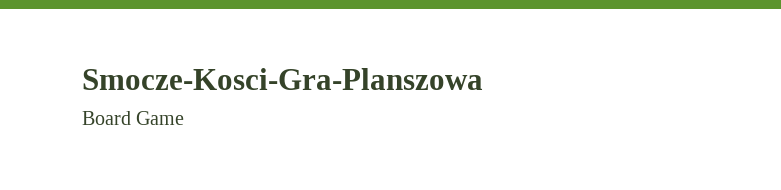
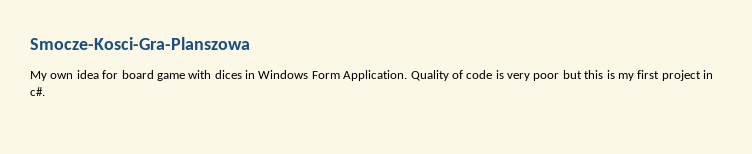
[82,111,185,125] Board Game -> [30,70,713,81] [30,87,45,96] My own idea for board game with dices in Windows Form Application. Quality of code is very poor but this is my first project in c#.

